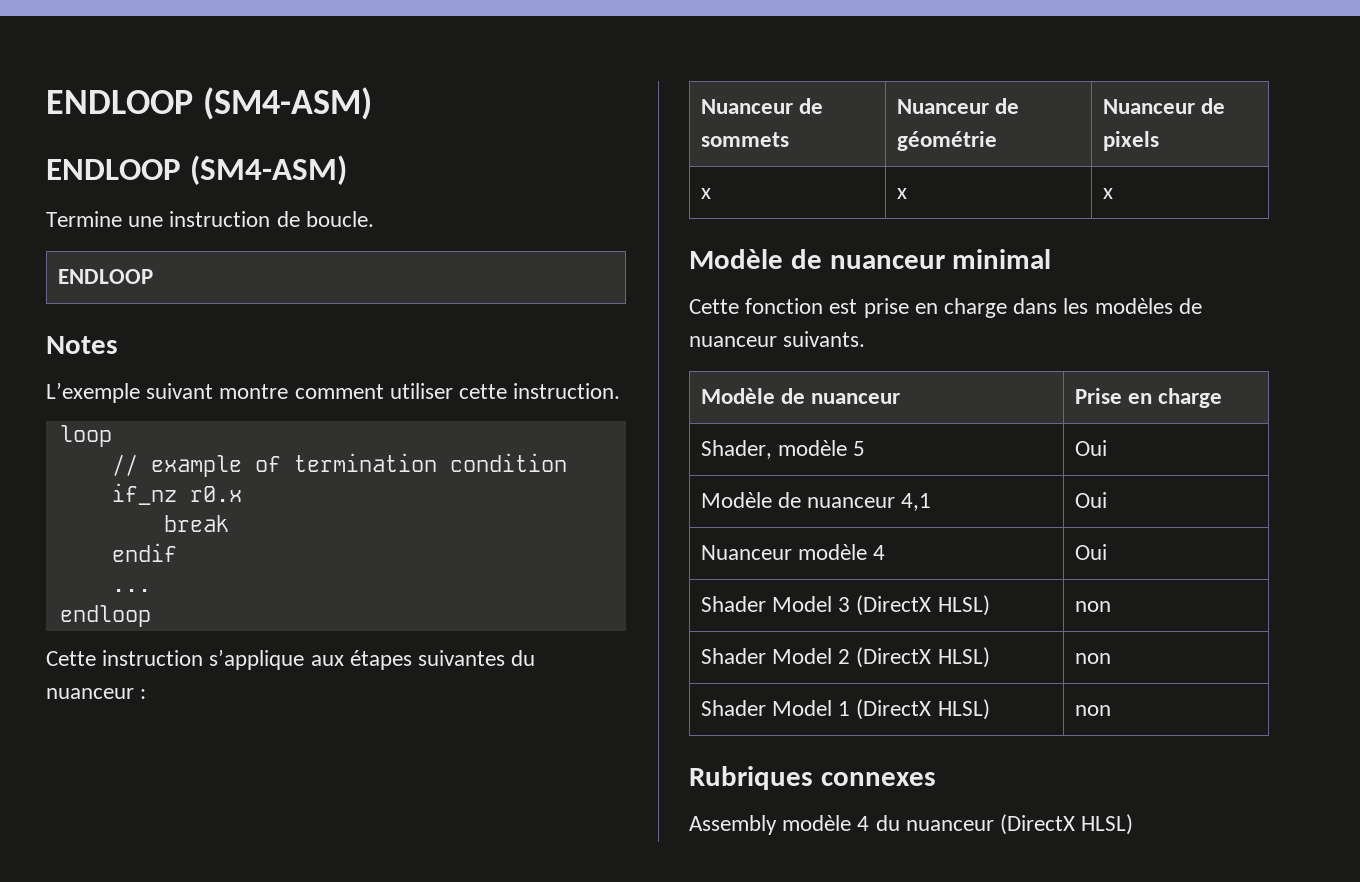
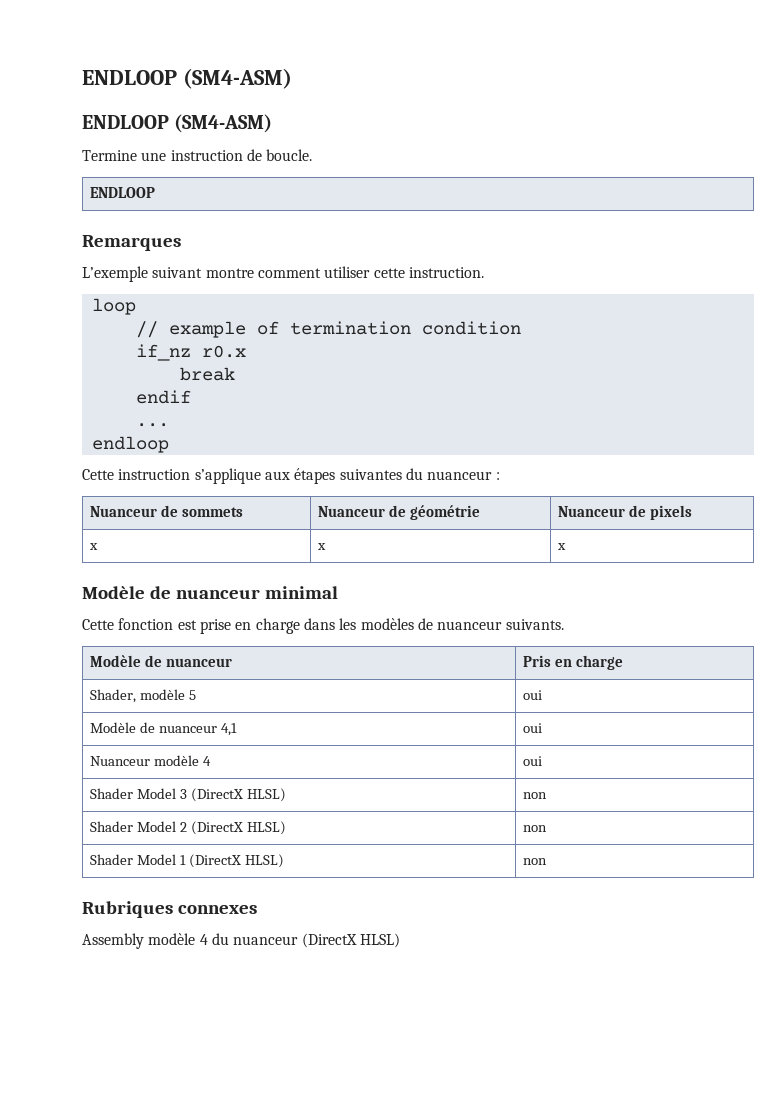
[46,336,118,354] Notes -> [82,235,181,251] Remarques
[1074,388,1122,404] Prise -> [523,655,552,667] Pris
[1074,440,1107,456] Oui -> [523,690,543,700] oui
[1074,492,1107,508] Oui -> [523,723,543,733] oui
[1074,544,1107,560] Oui -> [523,756,543,766] oui

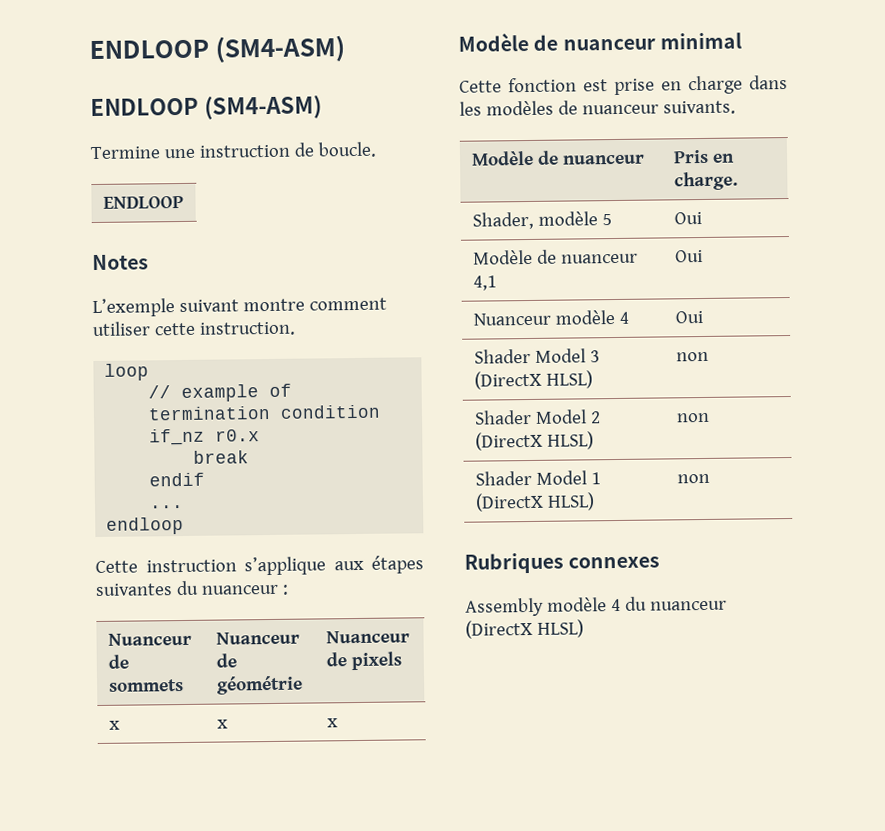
[82,235,181,251] Remarques -> [92,254,149,271] Notes
[576,655,624,670] charge -> [673,171,738,191] charge.
[523,690,543,700] oui -> [673,212,702,225] Oui
[523,723,543,733] oui -> [674,249,703,263] Oui
[523,756,543,766] oui -> [674,310,703,324] Oui

